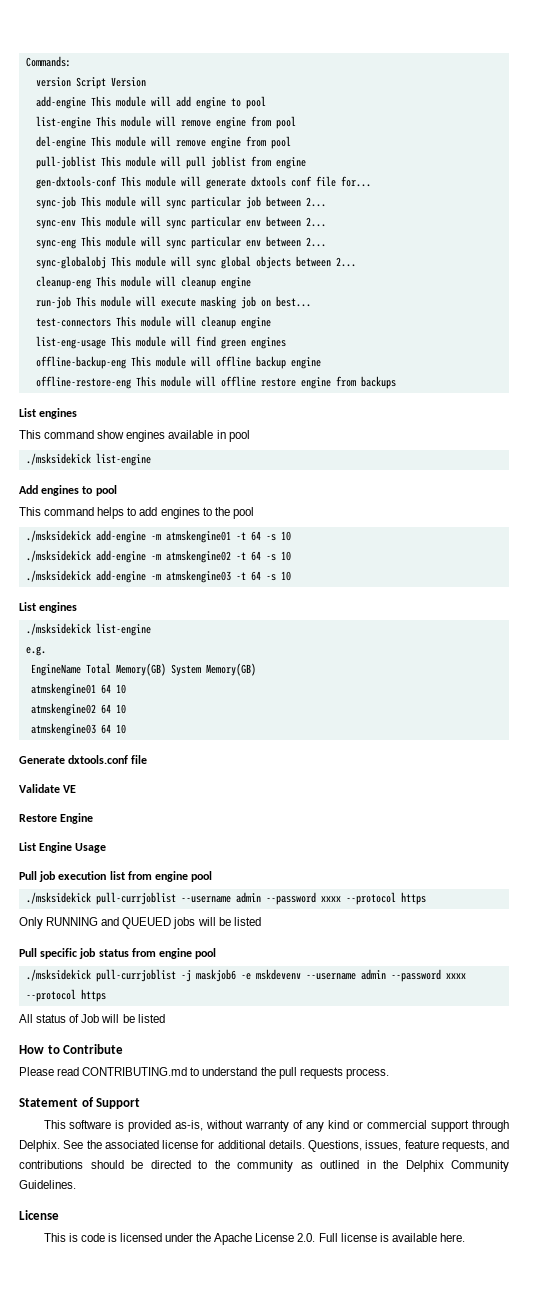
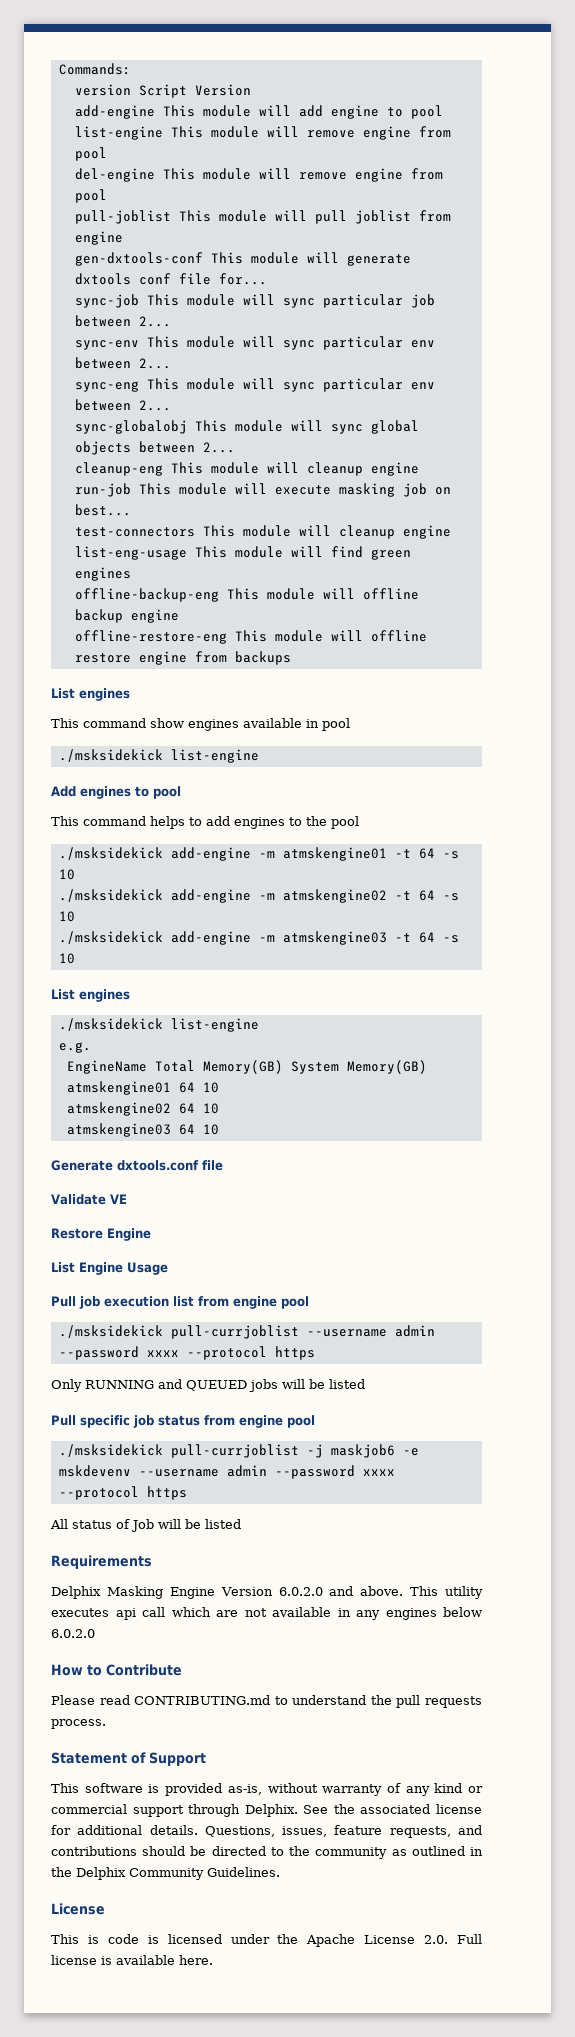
(165, 1018) none -> [51,1555,152,1569] [51,1586,483,1599] [51,1607,482,1620] [51,1629,95,1638] // Requirements // Delphix Masking Engine Version 6.0.2.0 and above. This utility executes api call which are not available in any engines below 6.0.2.0

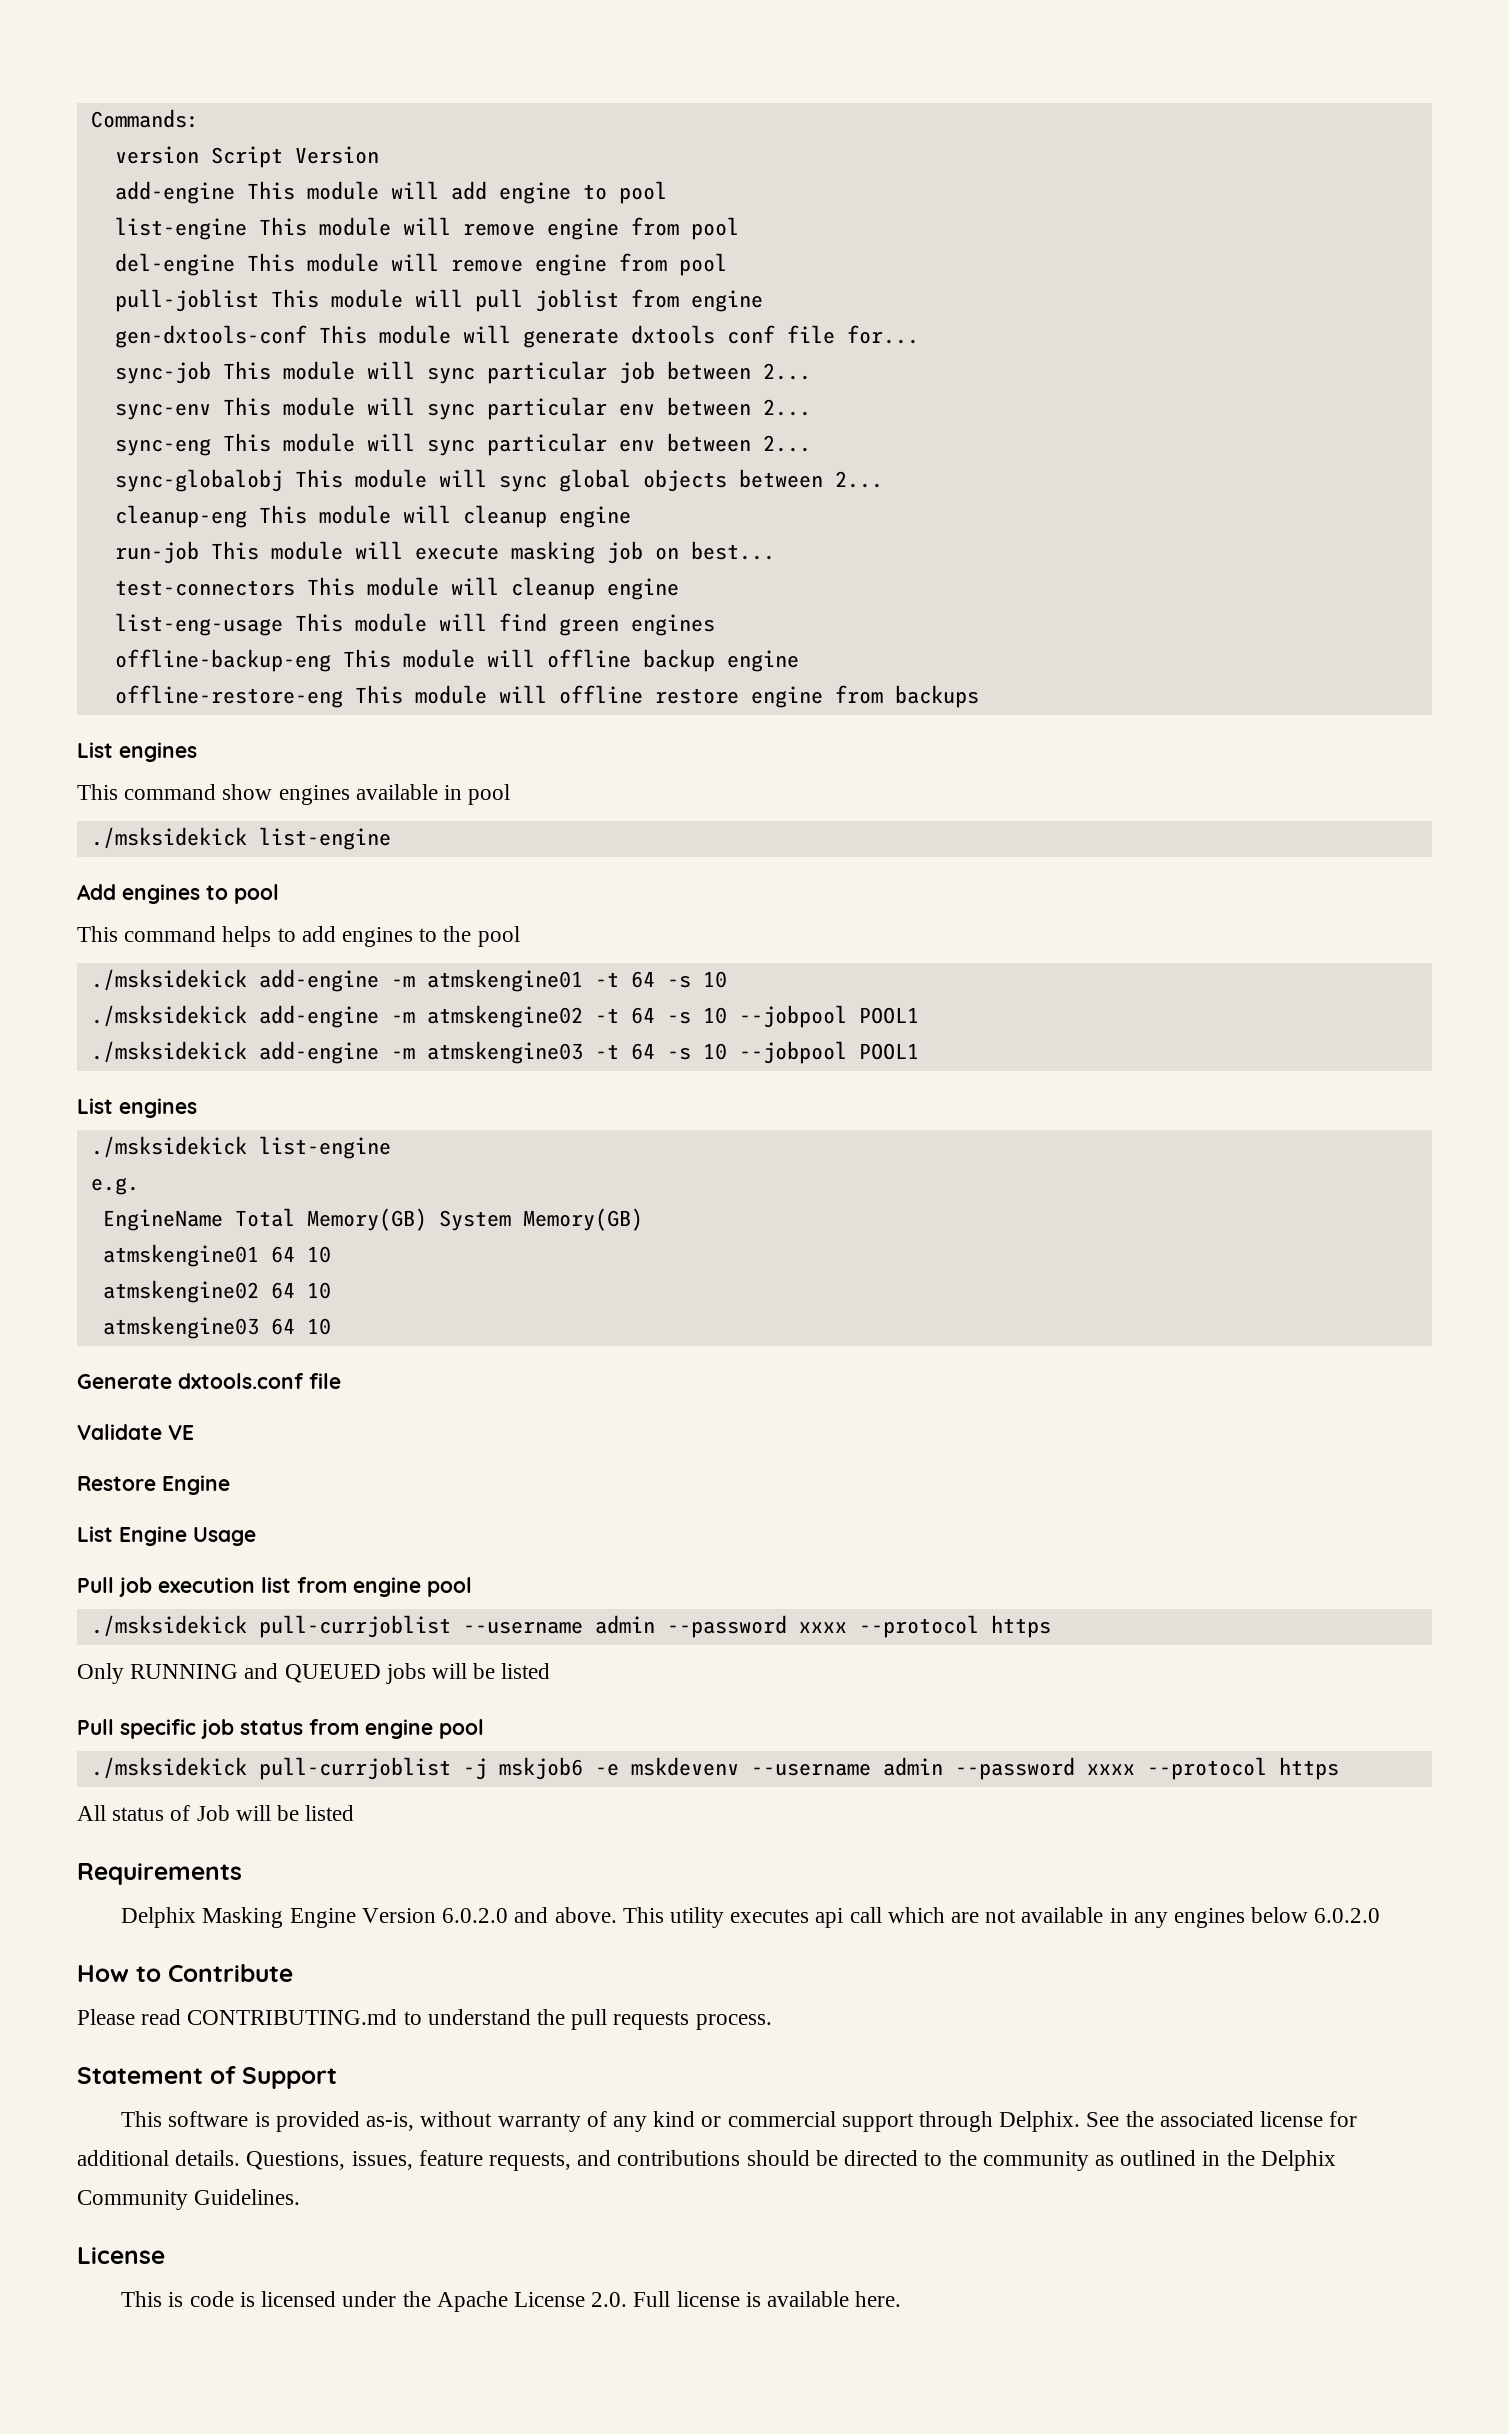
(75, 916) none -> [738,1005,919,1028] --jobpool POOL1
(75, 958) none -> [738,1041,919,1064] --jobpool POOL1
[330,1444,395,1458] maskjob6 -> [498,1757,583,1780] mskjob6

